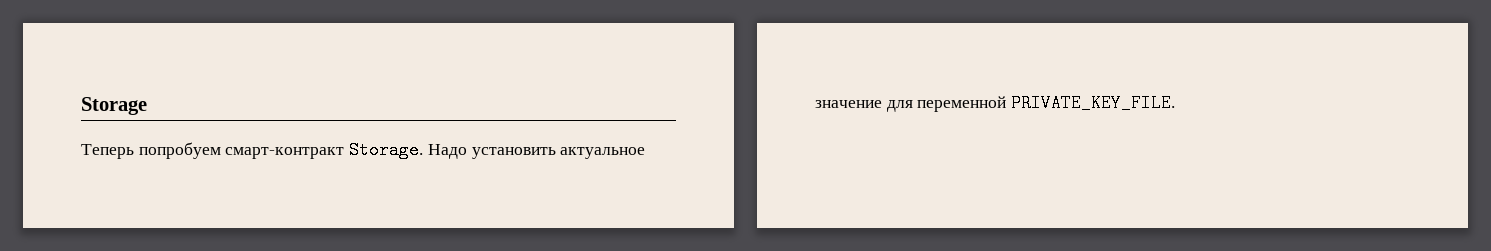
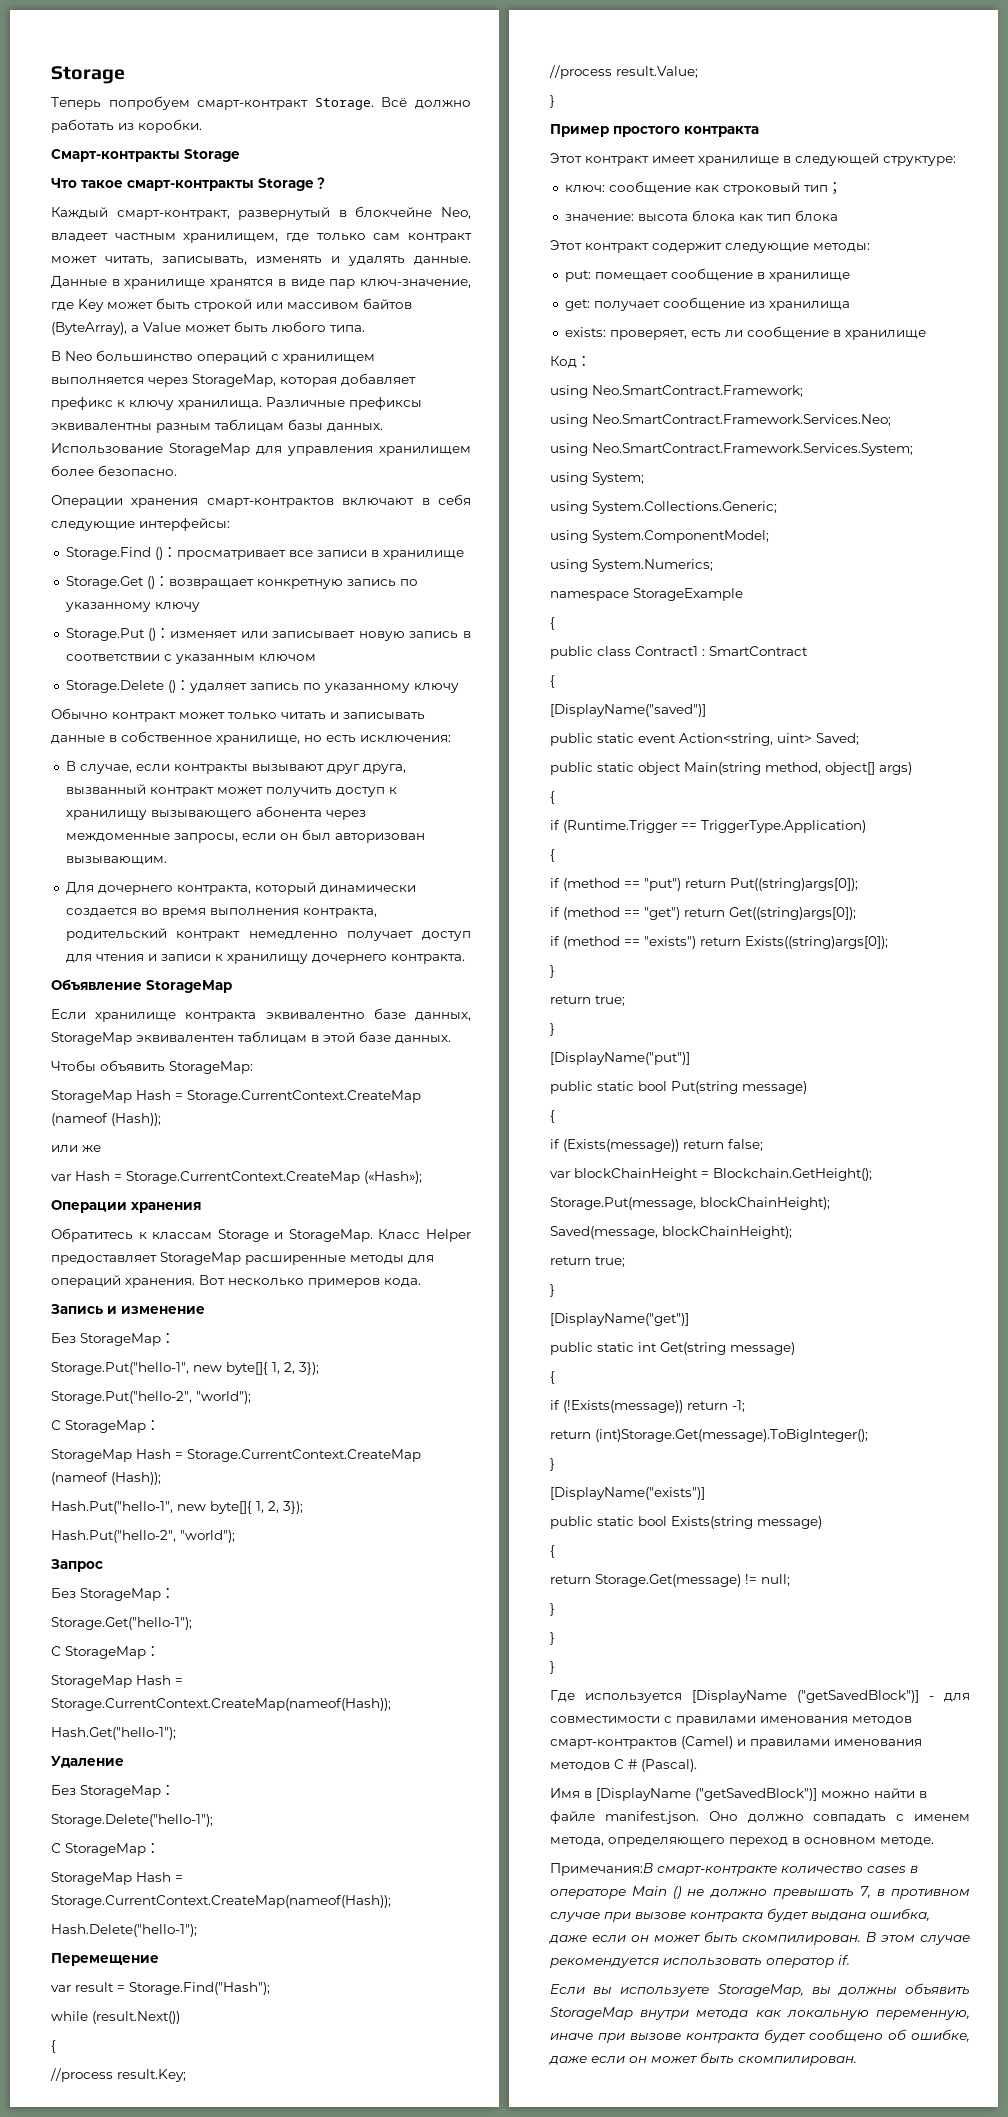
[427,144,646,159] [815,94,1176,112] Надо установить актуальное значение для переменной PRIVATE_KEY_FILE. -> [381,97,472,109] [51,119,202,133] [51,149,240,162] [51,177,328,191] [51,206,472,220] [51,233,473,243] [51,256,471,266] [51,276,472,289] [51,298,412,312] [51,321,365,335] [51,350,375,364] [51,373,416,387] [51,397,422,410] [51,419,383,433] [51,443,471,456] [51,465,177,476] [51,494,471,508] [51,518,230,531] [65,547,464,560] [65,576,418,589] [64,602,200,612] [65,628,471,641] [65,654,316,664] [65,680,459,693] [51,708,425,722] [51,731,451,745] [65,761,406,774] [65,784,397,797] [65,806,366,820] [65,829,425,843] [65,856,167,865] [65,882,416,895] [65,908,377,918] [65,928,471,941] [65,954,465,964] [51,979,232,993] [51,1008,471,1022] [51,1031,451,1045] [51,1060,253,1074] [51,1090,421,1103] [51,1113,161,1126] [51,1145,101,1152] [51,1171,422,1184] [51,1200,201,1213] [51,1228,471,1242] [51,1252,434,1265] [51,1275,421,1288] [51,1304,205,1314] [51,1333,175,1346] [51,1362,319,1375] [51,1391,251,1404] [51,1420,160,1433] [51,1449,421,1462] [51,1472,161,1485] [51,1501,303,1514] [51,1530,235,1543] [51,1559,103,1572] [51,1588,175,1601] [51,1617,192,1630] [51,1646,160,1659] [51,1675,183,1688] [51,1698,391,1711] [51,1727,176,1740] [51,1756,124,1768] [51,1785,175,1798] [51,1814,213,1827] [51,1843,160,1856] [51,1872,183,1885] [51,1895,391,1908] [51,1924,197,1937] [51,1953,159,1966] [51,1982,270,1995] [51,2011,180,2024] [51,2040,56,2053] [50,2068,186,2082] [549,65,698,79] [550,95,555,108] [550,124,759,137] [550,153,956,166] [564,181,842,195] [564,210,838,222] [550,240,870,253] [564,268,850,282] [564,297,850,311] [564,326,926,340] [550,356,591,368] [550,385,803,398] [550,414,891,427] [550,443,913,456] [550,472,644,485] [550,501,777,514] [550,530,769,543] [550,559,713,572] [550,588,743,601] [550,617,555,630] [550,646,808,659] [550,675,555,688] [550,704,706,717] [550,733,859,746] [550,762,912,775] [550,791,555,804] [550,820,866,833] [550,849,555,862] [550,878,858,891] [550,907,856,920] [550,936,888,949] [550,965,555,978] [550,995,625,1006] [550,1023,555,1036] [550,1052,690,1065] [550,1081,807,1094] [550,1110,555,1123] [550,1139,763,1152] [550,1168,872,1181] [550,1197,830,1210] [550,1226,792,1239] [550,1256,625,1267] [550,1284,555,1297] [550,1313,689,1326] [550,1342,795,1355] [550,1371,555,1384] [550,1400,745,1413] [550,1429,868,1442] [550,1458,555,1471] [550,1487,705,1500] [550,1516,822,1529] [550,1545,555,1558] [550,1574,790,1587] [550,1603,555,1616] [550,1632,555,1645] [550,1661,555,1674] [550,1690,970,1703] [550,1716,912,1726] [550,1736,922,1749] [550,1759,697,1772] [550,1788,927,1801] [550,1811,970,1824] [550,1837,934,1847] [550,1863,918,1876] [550,1886,970,1899] [550,1908,930,1922] [549,1931,970,1945] [550,1955,850,1968] [550,1983,970,1997] [550,2007,970,2020] [550,2029,970,2043] [549,2052,857,2066] Всё должно работать из коробки. // Смарт-контракты Storage // Что такое смарт-контракты Storage？ // Каждый смарт-контракт, развернутый в блокчейне Neo, владеет частным хранилищем, где только сам контракт может читать, записывать, изменять и удалять данные. Данные в хранилище хранятся в виде пар ключ-значение, где Key может быть строкой или массивом байтов (ByteArray), а Value может быть любого типа. // В Neo большинство операций с хранилищем выполняется через StorageMap, которая добавляет префикс к ключу хранилища. Различные префиксы эквивалентны разным таблицам базы данных. Использование StorageMap для управления хранилищем более безопасно. // Операции хранения смарт-контрактов включают в себя следующие интерфейсы: // Storage.Find ()：просматривает все записи в хранилище // Storage.Get ()：возвращает конкретную запись по указанному ключу // Storage.Put ()：изменяет или записывает новую запись в соответствии с указанным ключом // Storage.Delete ()：удаляет запись по указанному ключу // Обычно контракт может только читать и записывать данные в собственное хранилище, но есть исключения: // В случае, если контракты вызывают друг друга, вызванный контракт может получить доступ к хранилищу вызывающего абонента через междоменные запросы, если он был авторизован вызывающим. // Для дочернего контракта, который динамически создается во время выполнения контракта, родительский контракт немедленно получает доступ для чтения и записи к хранилищу дочернего контракта. // Объявление StorageMap // Если хранилище контракта эквивалентно базе данных, StorageMap эквивалентен таблицам в этой базе данных. // Чтобы объявить StorageMap: // StorageMap Hash = Storage.CurrentContext.CreateMap (nameof (Hash)); // или же // var Hash = Storage.CurrentContext.CreateMap («Hash»); // Операции хранения // Обратитесь к классам Storage и StorageMap. Класс Helper предоставляет StorageMap расширенные методы для операций хранения. Вот несколько примеров кода. // Запись и изменение // Без StorageMap： // Storage.Put("hello-1", new byte[]{ 1, 2, 3}); // Storage.Put("hello-2", "world"); // С StorageMap： // StorageMap Hash = Storage.CurrentContext.CreateMap (nameof (Hash)); // Hash.Put("hello-1", new byte[]{ 1, 2, 3}); // Hash.Put("hello-2", "world"); // Запрос // Без StorageMap： // Storage.Get("hello-1"); // С StorageMap： // StorageMap Hash = Storage.CurrentContext.CreateMap(nameof(Hash)); // Hash.Get("hello-1"); // Удаление // Без StorageMap： // Storage.Delete("hello-1"); // С StorageMap： // StorageMap Hash = Storage.CurrentContext.CreateMap(nameof(Hash)); // Hash.Delete("hello-1"); // Перемещение // var result = Storage.Find("Hash"); // while (result.Next()) // { // //process result.Key; // //process result.Value; // } // Пример простого контракта // Этот контракт имеет хранилище в следующей структуре: // ключ: сообщение как строковый тип； // значение: высота блока как тип блока // Этот контракт содержит следующие методы: // put: помещает сообщение в хранилище // get: получает сообщение из хранилища // exists: проверяет, есть ли сообщение в хранилище // Код： // using Neo.SmartContract.Framework; // using Neo.SmartContract.Framework.Services.Neo; // using Neo.SmartContract.Framework.Services.System; // using System; // using System.Collections.Generic; // using System.ComponentModel; // using System.Numerics; // namespace StorageExample // { // public class Contract1 : SmartContract // { // [DisplayName("saved")] // public static event Action<string, uint> Saved; // public static object Main(string method, object[] args) // { // if (Runtime.Trigger == TriggerType.Application) // { // if (method == "put") return Put((string)args[0]); // if (method == "get") return Get((string)args[0]); // if (method == "exists") return Exists((string)args[0]); // } // return true; // } // [DisplayName("put")] // public static bool Put(string message) // { // if (Exists(message)) return false; // var blockChainHeight = Blockchain.GetHeight(); // Storage.Put(message, blockChainHeight); // Saved(message, blockChainHeight); // return true; // } // [DisplayName("get")] // public static int Get(string message) // { // if (!Exists(message)) return -1; // return (int)Storage.Get(message).ToBigInteger(); // } // [DisplayName("exists")] // public static bool Exists(string message) // { // return Storage.Get(message) != null; // } // } // } // Где используется [DisplayName ("getSavedBlock")] - для совместимости с правилами именования методов смарт-контрактов (Camel) и правилами именования методов C # (Pascal). // Имя в [DisplayName ("getSavedBlock")] можно найти в файле manifest.json. Оно должно совпадать с именем метода, определяющего переход в основном методе. // Примечания:В смарт-контракте количество cases в операторе Main () не должно превышать 7, в противном случае при вызове контракта будет выдана ошибка, даже если он может быть скомпилирован. В этом случае рекомендуется использовать оператор if. // Если вы используете StorageMap, вы должны объявить StorageMap внутри метода как локальную переменную, иначе при вызове контракта будет сообщено об ошибке, даже если он может быть скомпилирован.

